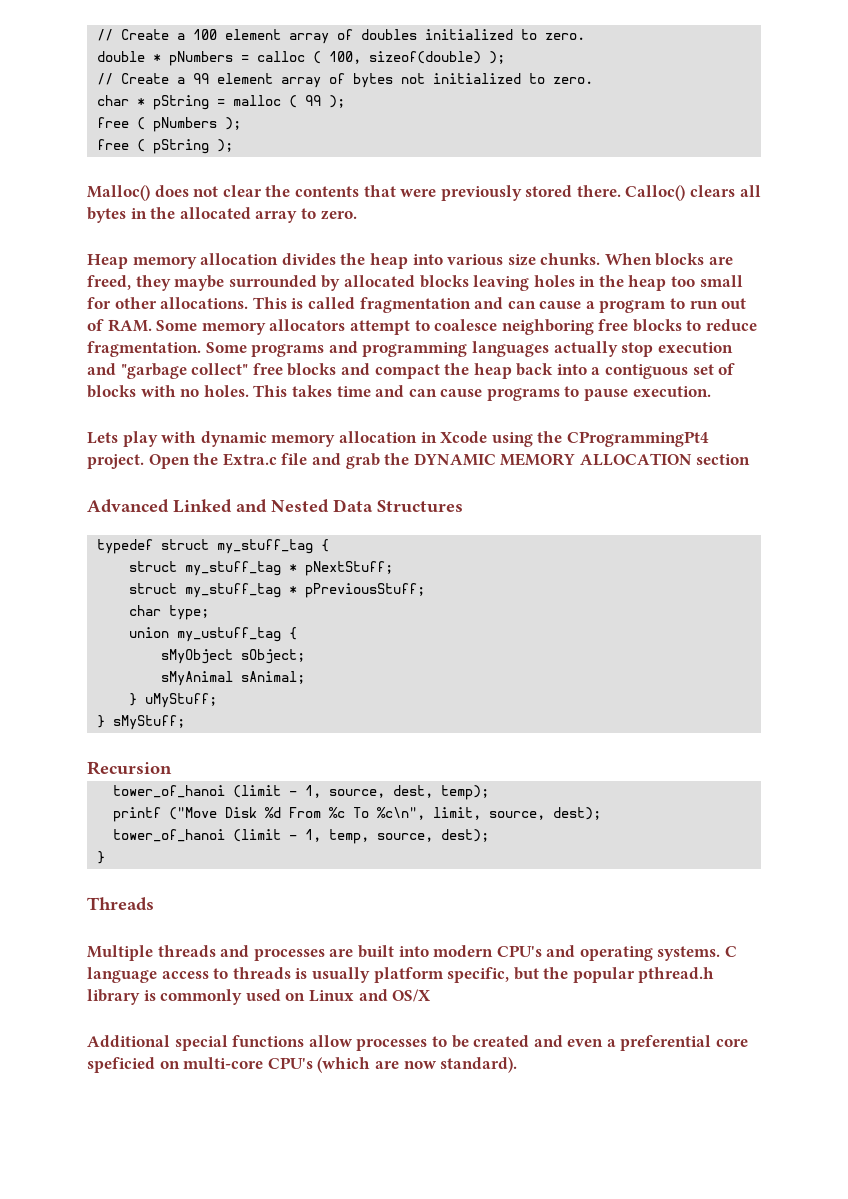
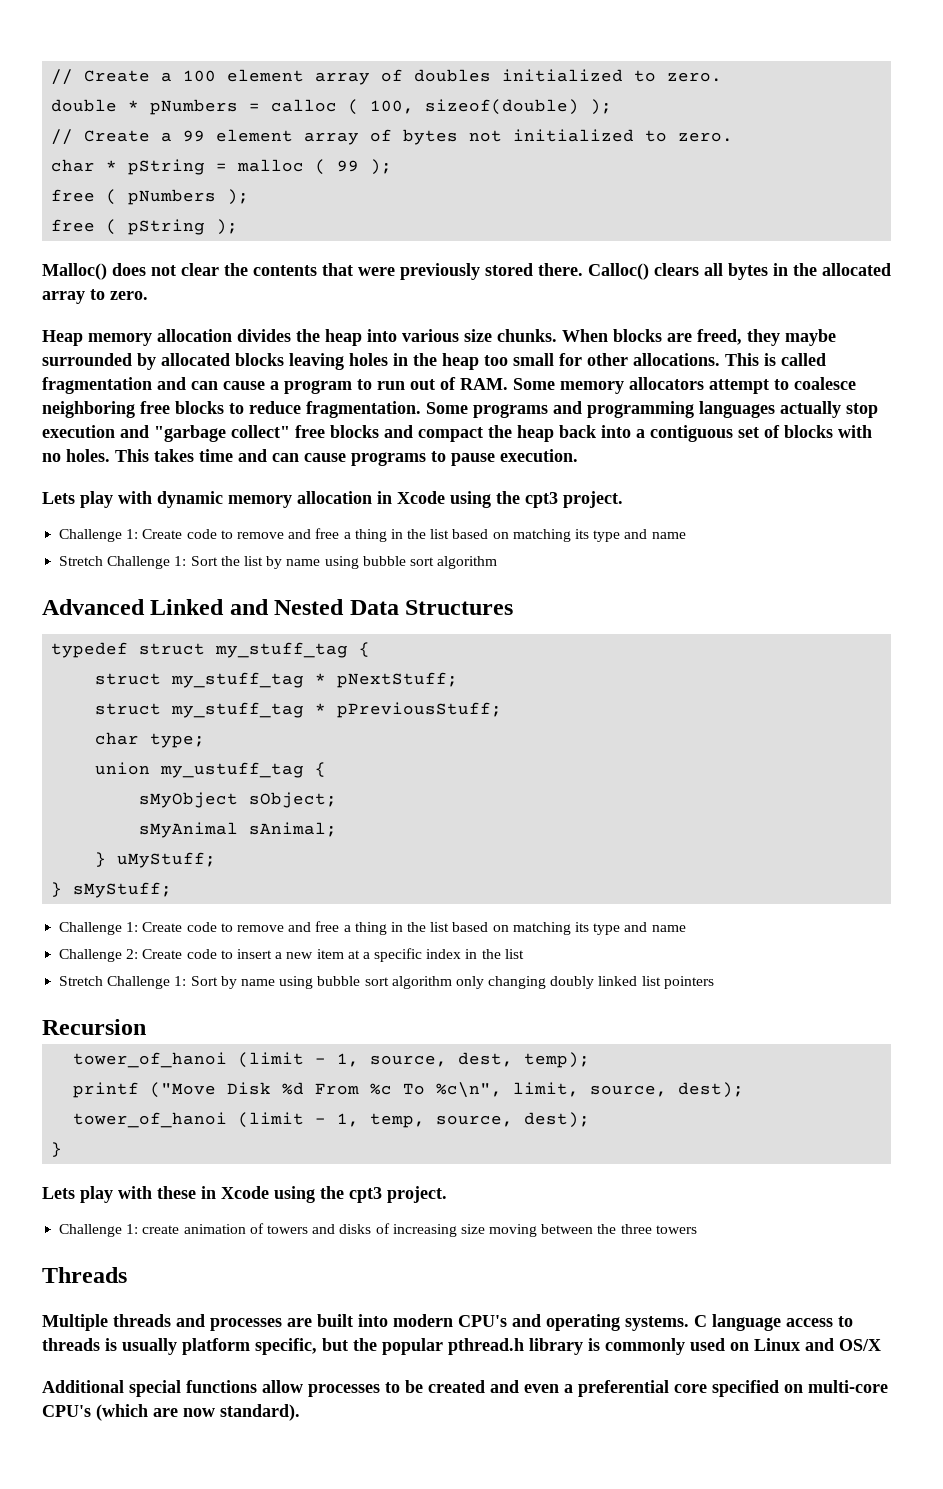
[566,431,709,447] [87,453,751,469] CProgrammingPt4 project. Open the Extra.c file and grab the DYNAMIC MEMORY ALLOCATION section -> [525,491,623,508] [59,528,686,542] [59,556,498,569] cpt3 project. // Challenge 1: Create code to remove and free a thing in the list based on matching its type and name // Stretch Challenge 1: Sort the list by name using bubble sort algorithm
(185, 722) none -> [59,921,686,935] [59,948,524,962] [59,976,714,989] // Challenge 1: Create code to remove and free a thing in the list based on matching its type and name // Challenge 2: Create code to insert a new item at a specific index in the list // Stretch Challenge 1: Sort by name using bubble sort algorithm only changing doubly linked list pointers
(105, 857) none -> [42,1186,447,1203] [59,1223,697,1237] // Lets play with these in Xcode using the cpt3 project. // Challenge 1: create animation of towers and disks of increasing size moving between the three towers
[87,1057,155,1073] speficied -> [712,1380,779,1397] specified

